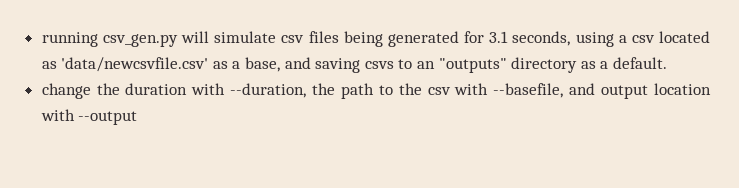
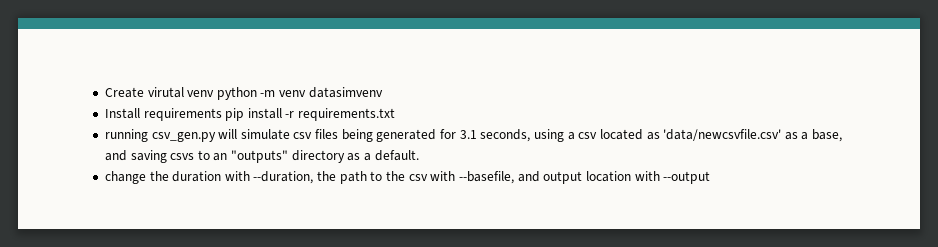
(41, 39) none -> [104,87,383,100] [104,108,396,121] Create virutal venv python -m venv datasimvenv // Install requirements pip install -r requirements.txt //

